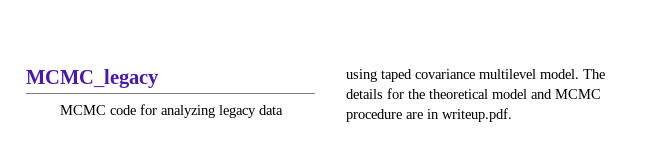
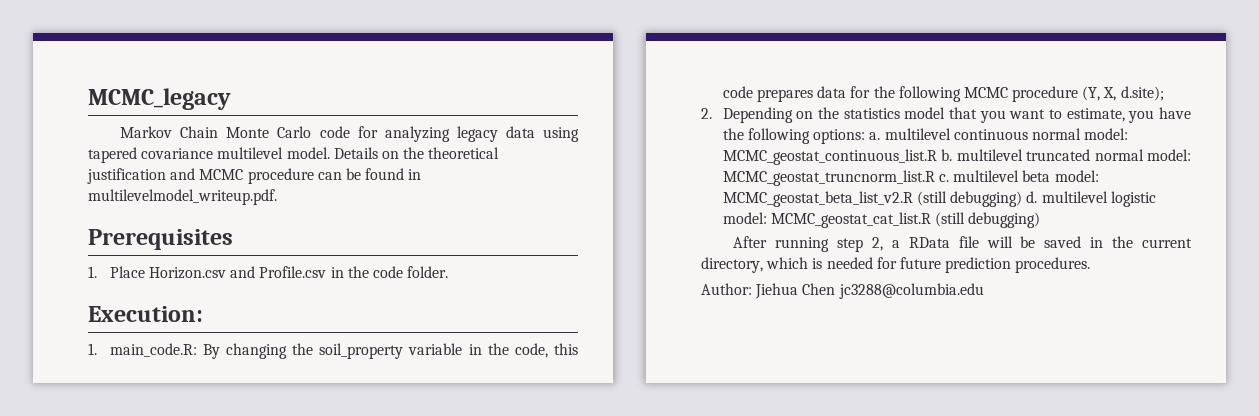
[59,105,106,115] MCMC -> [120,126,312,138] Markov Chain Monte Carlo
[381,69,412,82] taped -> [88,147,137,163] tapered
[583,69,605,79] [346,88,404,99] The details for -> [333,147,399,159] Details on
[492,89,527,99] model -> [87,168,166,184] justification
[406,108,512,122] are in writeup.pdf. -> [317,168,422,180] [88,189,277,205] [88,229,233,250] [88,266,449,279] [88,306,203,322] [88,343,578,359] [722,86,1164,102] [701,107,1191,123] [722,128,1129,144] [722,149,1191,165] [722,170,1099,186] [722,191,1156,207] [722,212,1041,228] [733,236,1192,252] [701,257,1091,273] [701,283,984,299] can be found in multilevelmodel_writeup.pdf. // Prerequisites // 1. Place Horizon.csv and Profile.csv in the code folder. // Execution: // 1. main_code.R: By changing the soil_property variable in the code, this code prepares data for the following MCMC procedure (Y, X, d.site); // 2. Depending on the statistics model that you want to estimate, you have the following options: a. multilevel continuous normal model: MCMC_geostat_continuous_list.R b. multilevel truncated normal model: MCMC_geostat_truncnorm_list.R c. multilevel beta model: MCMC_geostat_beta_list_v2.R (still debugging) d. multilevel logistic model: MCMC_geostat_cat_list.R (still debugging) // After running step 2, a RData file will be saved in the current directory, which is needed for future prediction procedures. // Author: Jiehua Chen jc3288@columbia.edu

